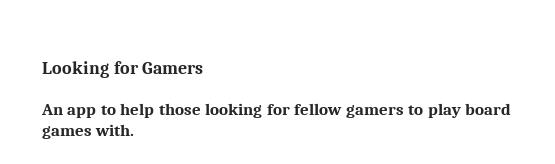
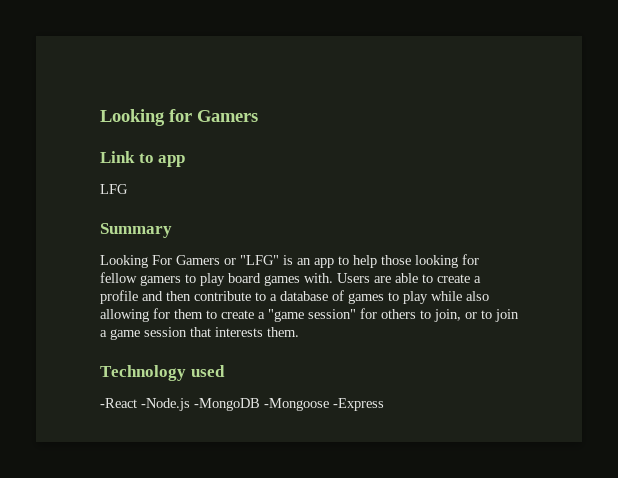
[41,104,63,115] An -> [100,151,186,167] [100,184,128,194] [100,223,172,238] [100,255,311,268] Link to app // LFG // Summary // Looking For Gamers or "LFG" is an
(135, 130) none -> [337,273,481,283] [100,290,489,304] [100,308,519,322] [100,327,299,340] [100,365,225,381] [100,398,384,411] Users are able to create a profile and then contribute to a database of games to play while also allowing for them to create a "game session" for others to join, or to join a game session that interests them. // Technology used // -React -Node.js -MongoDB -Mongoose -Express

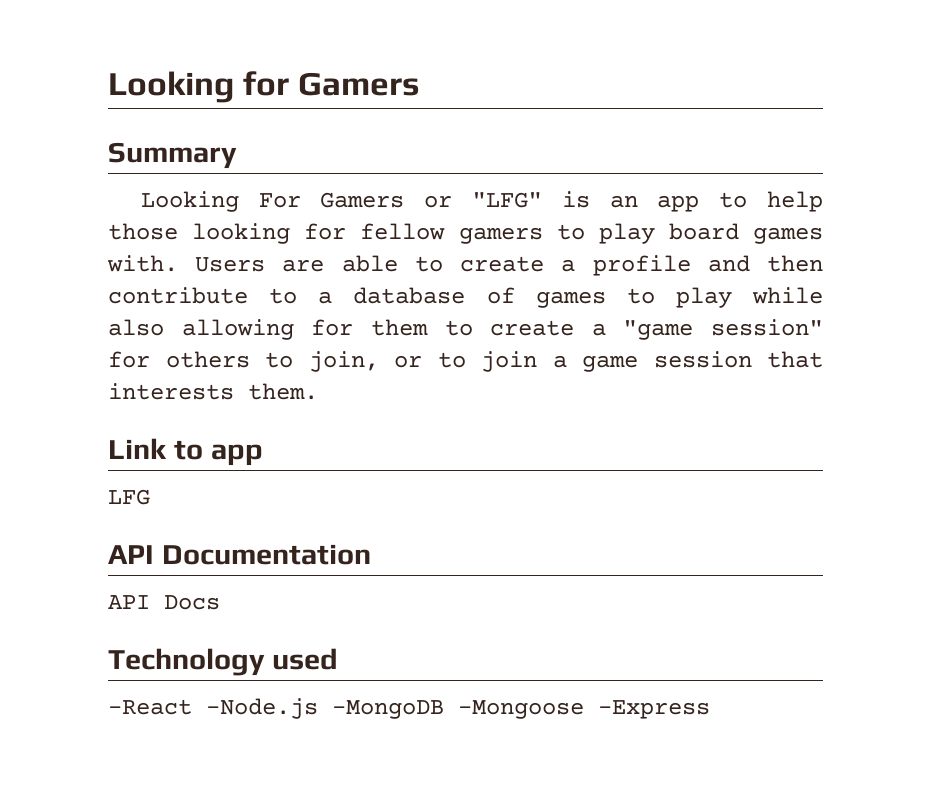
[100,151,186,167] [100,184,128,194] // Link to app // LFG -> (421, 84) none
(299, 332) none -> [108,438,263,466] [108,489,150,505] [108,544,371,565] [108,595,220,610] // Link to app // LFG // API Documentation // API Docs

